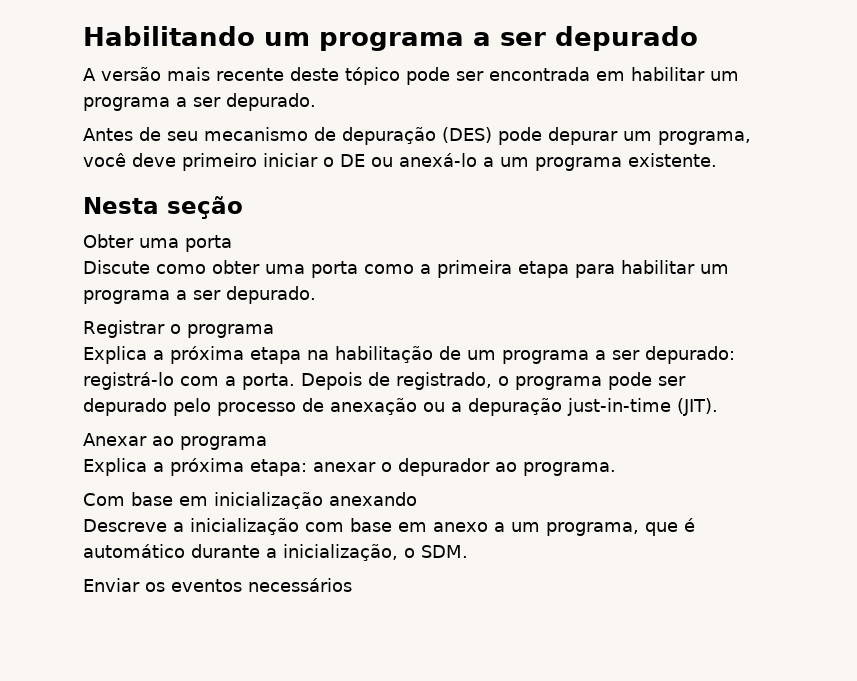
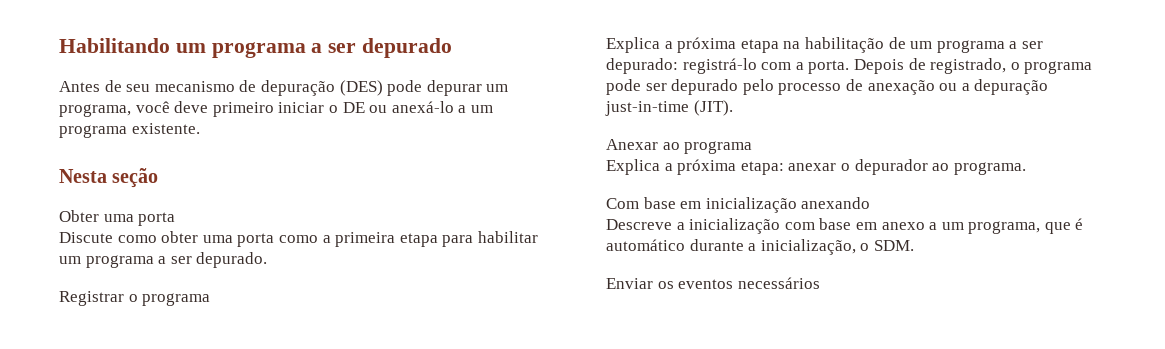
[83,67,739,85] [83,93,316,111] // A versão mais recente deste tópico pode ser encontrada em habilitar um programa a ser depurado. -> (453, 48) none

